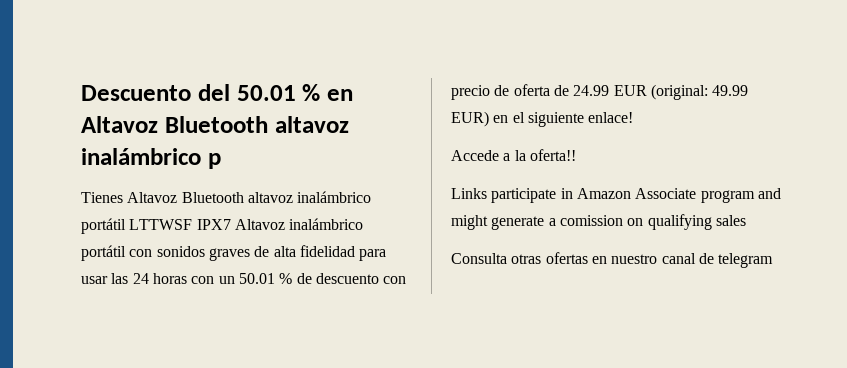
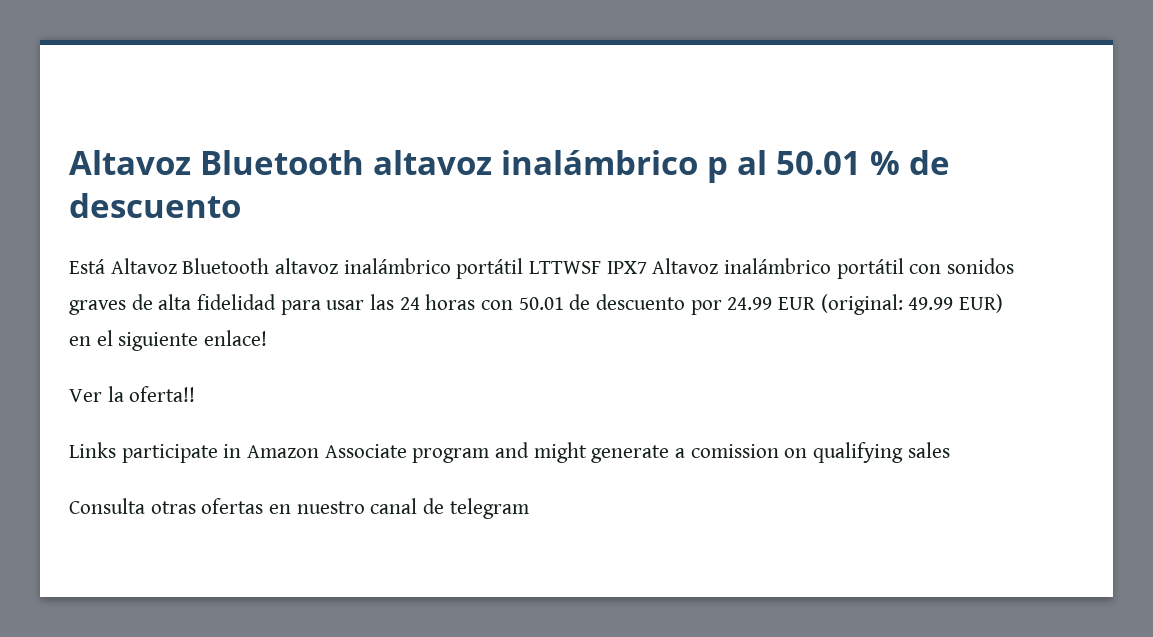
[81,84,353,101] Descuento del 50.01 % en -> (69, 162) none
[81,192,123,203] // Tienes -> [737,150,950,175] [69,193,241,218] [69,259,105,274] al 50.01 % de descuento // Está
[218,273,407,284] [451,84,569,100] un 50.01 % de descuento con precio de oferta de -> [518,294,722,315] 50.01 de descuento por
[451,150,511,161] Accede a -> [69,389,102,402] Ver

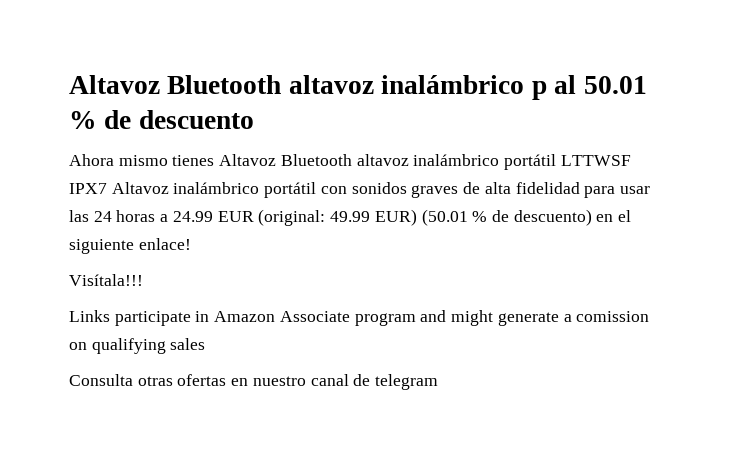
[69,259,105,274] Está -> [69,154,215,166] Ahora mismo tienes
[481,294,722,315] con 50.01 de descuento por -> [160,214,169,222] a
(1004, 303) none -> [421,209,592,226] (50.01 % de descuento)
[69,386,196,402] Ver la oferta!! -> [69,274,143,286] Visítala!!!

